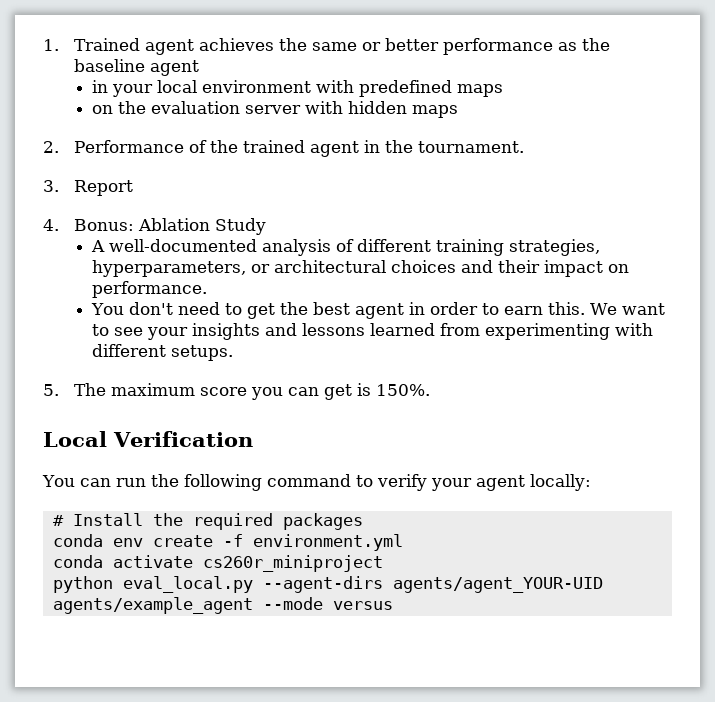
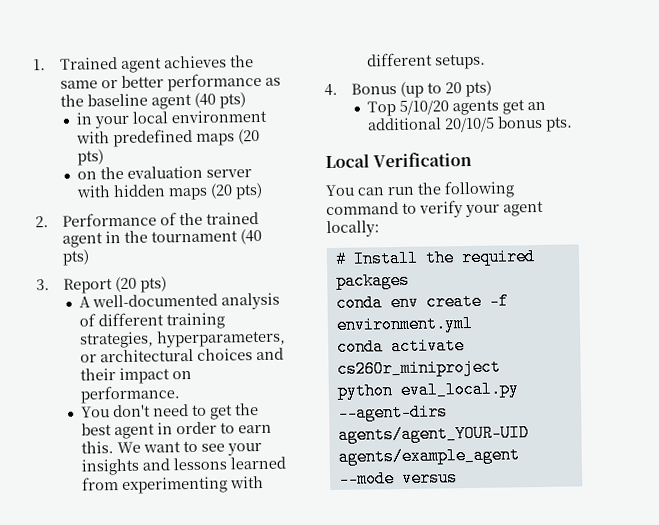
(199, 68) none -> [193,92,246,109] (40 pts)
(504, 90) none -> [237,128,260,145] [76,149,104,166] (20 pts)
(459, 111) none -> [209,182,263,200] (20 pts)
[417,141,524,153] tournament. -> [150,228,262,245] [61,249,90,266] tournament (40 pts)
[43,218,266,235] // 4. Bonus: Ablation Study -> [114,276,167,293] (20 pts)
[43,383,430,400] 5. The maximum score you can get is 150%. -> [324,80,492,98] [366,99,546,117] [366,115,573,133] 4. Bonus (up to 20 pts) // Top 5/10/20 agents get an additional 20/10/5 bonus pts.

